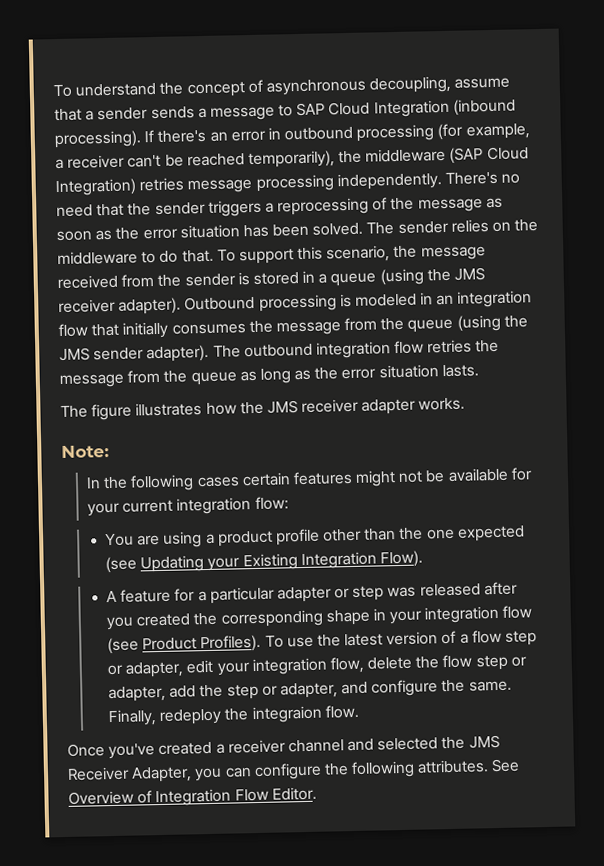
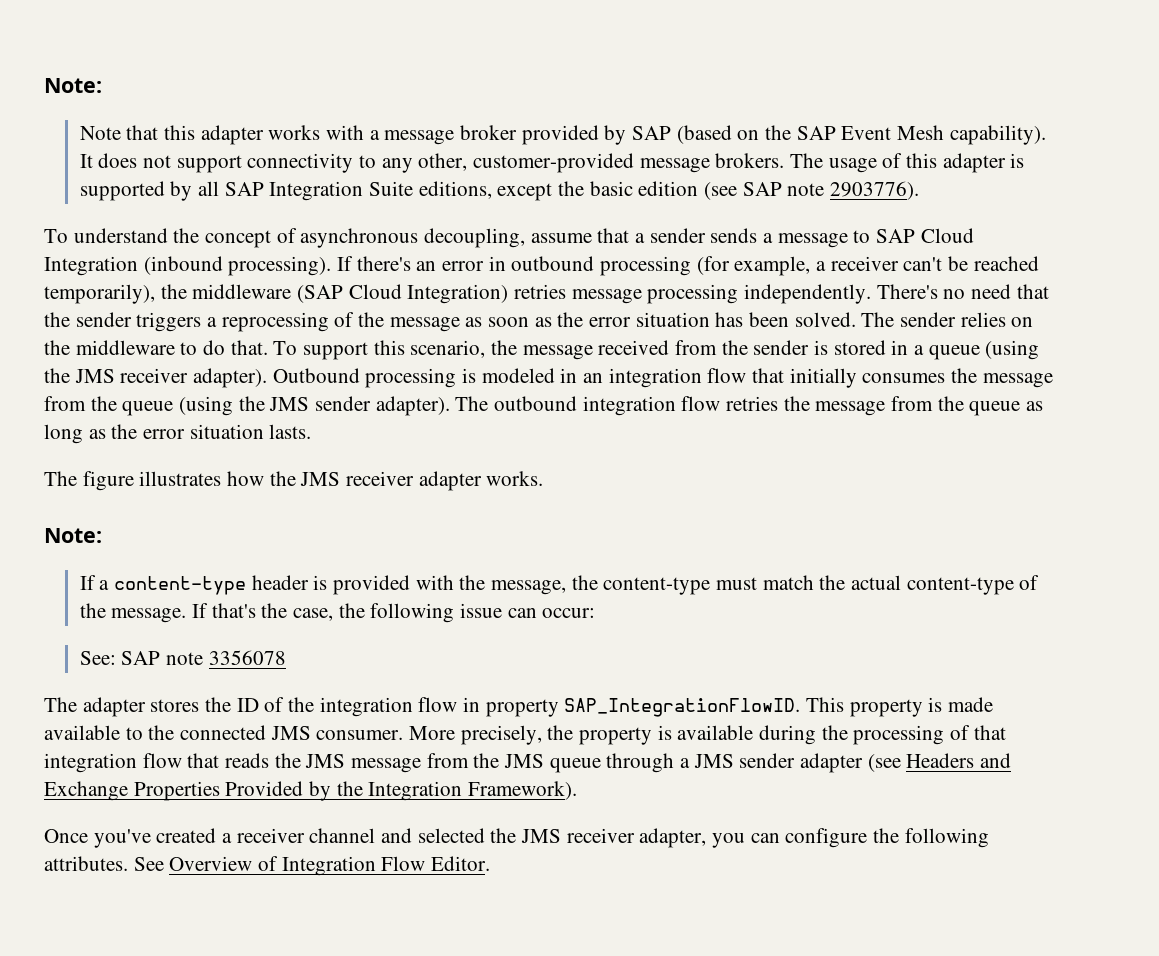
(53, 91) none -> [44,78,102,93] [79,125,1046,145] [79,153,1025,173] [79,181,919,201] Note: // Note that this adapter works with a message broker provided by SAP (based on the SAP Event Mesh capability). It does not support connectivity to any other, customer-provided message brokers. The usage of this adapter is supported by all SAP Integration Suite editions, except the basic edition (see SAP note 2903776). //
[85,467,533,492] [86,496,289,517] [104,525,525,548] [104,550,423,574] [105,581,518,604] [105,605,533,631] [106,629,538,655] [106,654,527,678] [107,679,512,703] [107,704,359,727] In the following cases certain features might not be available for your current integration flow: // You are using a product profile other than the one expected (see Updating your Existing Integration Flow). // A feature for a particular adapter or step was released after you created the corresponding shape in your integration flow (see Product Profiles). To use the latest version of a flow step or adapter, edit your integration flow, delete the flow step or adapter, add the step or adapter, and configure the same. Finally, redeploy the integraion flow. -> [79,575,1040,595] [79,603,596,623] [79,650,286,665] [44,697,994,717] [44,725,1006,745] [44,753,1012,773] [44,781,578,801] If a content-type header is provided with the message, the content-type must match the actual content-type of the message. If that's the case, the following issue can occur: // See: SAP note 3356078 // The adapter stores the ID of the integration flow in property SAP_IntegrationFlowID. This property is made available to the connected JMS consumer. More precisely, the property is available during the processing of that integration flow that reads the JMS message from the JMS queue through a JMS sender adapter (see Headers and Exchange Properties Provided by the Integration Framework).
[67,766,193,783] Receiver Adapter, -> [566,828,707,848] receiver adapter,

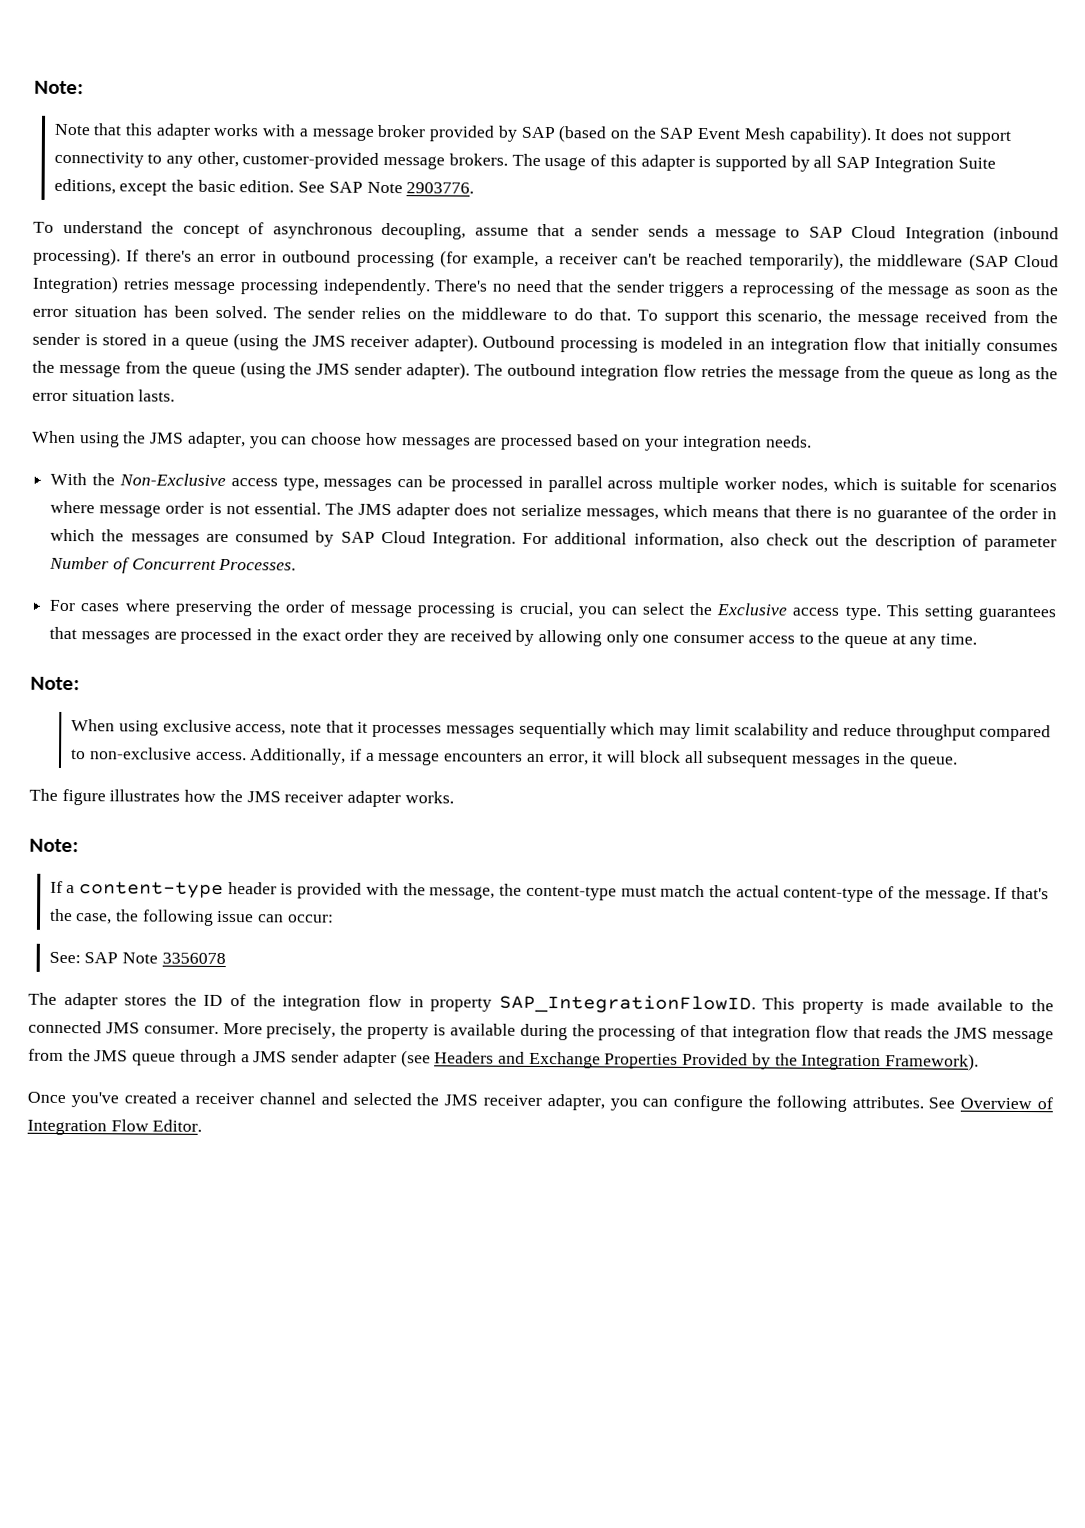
[638,181,919,200] edition (see SAP note 2903776). -> [239,180,475,194] edition. See SAP Note 2903776.
(312, 431) none -> [32,430,812,452] [50,472,1057,494] [50,500,1057,523] [50,528,1058,552] [49,556,297,574] [49,599,1057,622] [49,626,978,649] [30,676,80,691] [71,719,1052,742] [71,747,959,769] // When using the JMS adapter, you can choose how messages are processed based on your integration needs. // With the Non-Exclusive access type, messages can be processed in parallel across multiple worker nodes, which is suitable for scenarios where message order is not essential. The JMS adapter does not serialize messages, which means that there is no guarantee of the order in which the messages are consumed by SAP Cloud Integration. For additional information, also check out the description of parameter Number of Concurrent Processes. // For cases where preserving the order of message processing is crucial, you can select the Exclusive access type. This setting guarantees that messages are processed in the exact order they are received by allowing only one consumer access to the queue at any time. // Note: // When using exclusive access, note that it processes messages sequentially which may limit scalability and reduce throughput compared to non-exclusive access. Additionally, if a message encounters an error, it will block all subsequent messages in the queue.
[165,652,203,665] note -> [122,952,159,964] Note

